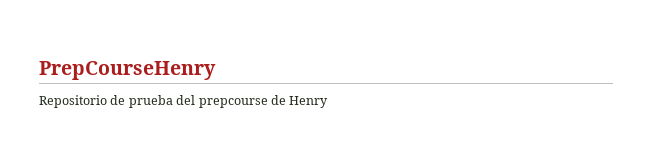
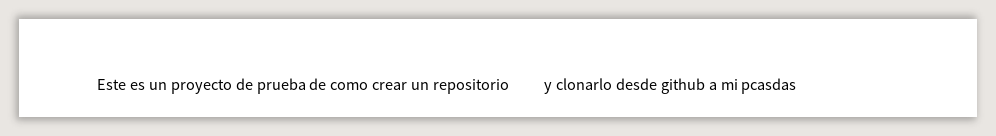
[39,61,216,80] [39,95,329,108] PrepCourseHenry // Repositorio de prueba del prepcourse de Henry -> [97,78,797,94] Este es un proyecto de prueba de como crear un repositorio y clonarlo desde github a mi pcasdas

